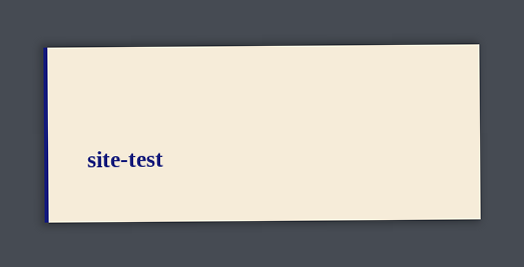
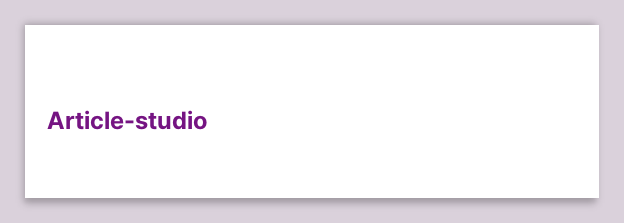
[87,150,164,168] site-test -> [47,110,207,130] Article-studio

